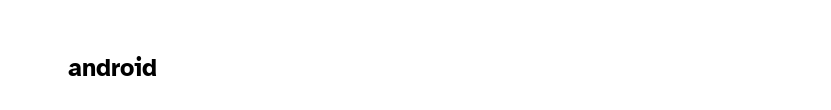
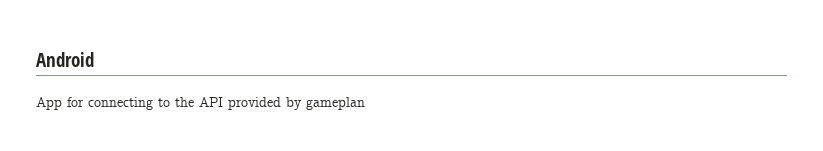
[68,56,157,76] android -> [36,52,94,67] [36,97,365,110] Android // App for connecting to the API provided by gameplan

